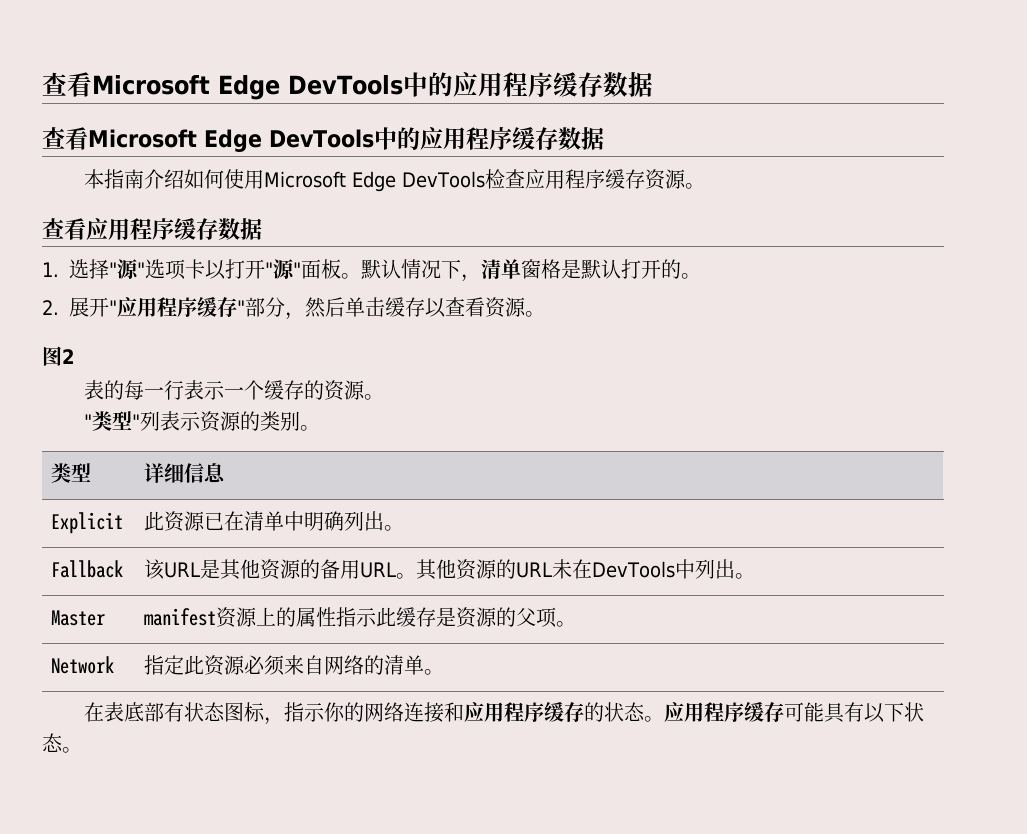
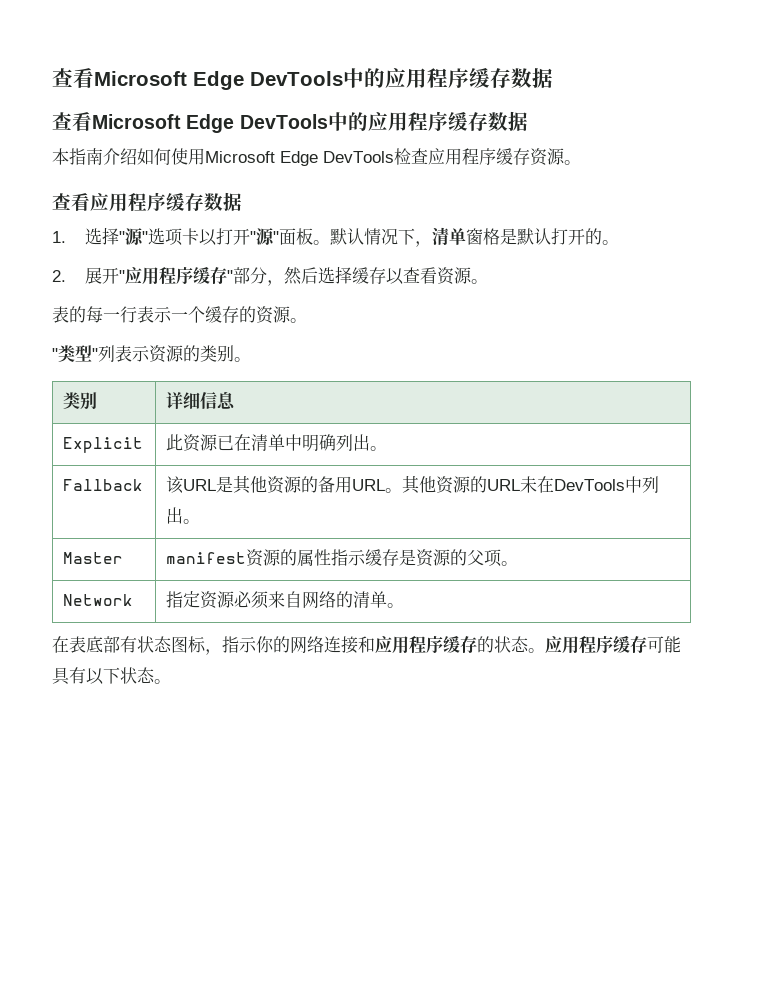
[345,297,385,317] 单击 -> [317,266,352,284] 选择
[42,346,75,366] // 图2 -> (488, 281) none
[70,463,91,482] 型 -> [80,392,98,410] 别
[255,607,276,626] 上 -> (282, 557) none
[375,607,396,627] 此 -> (367, 557) none
[183,655,204,675] 此 -> (201, 599) none

